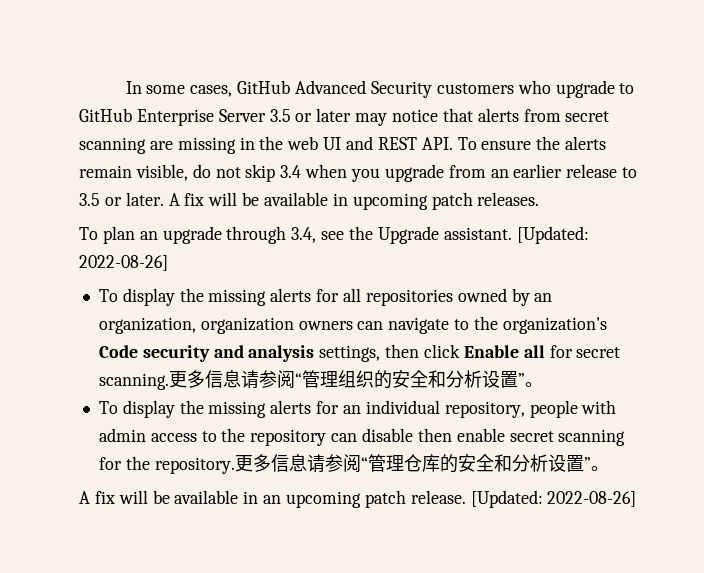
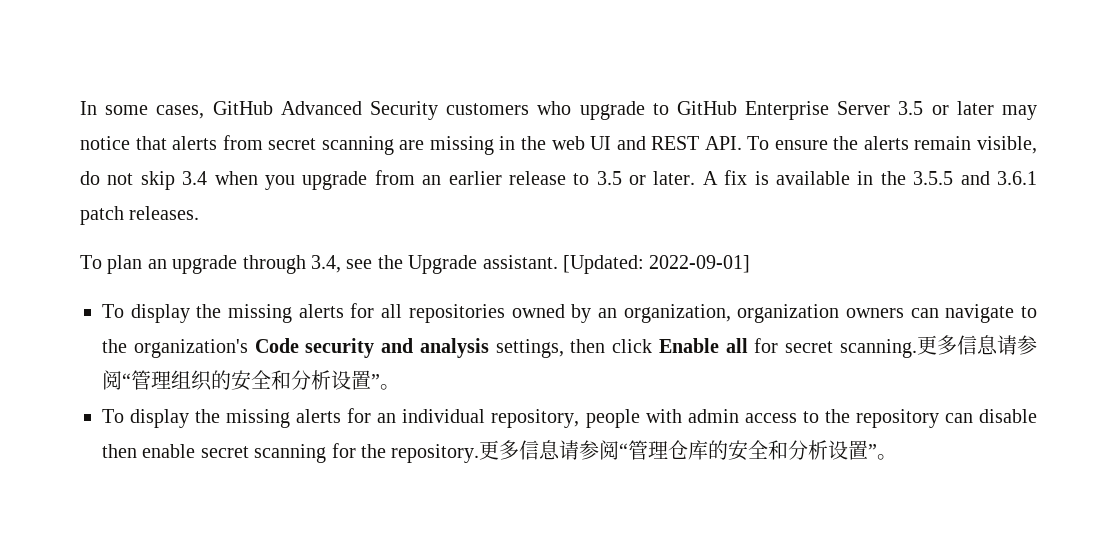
[208,192,428,210] will be available in upcoming -> [754,171,1038,185] is available in the 3.5.5 and 3.6.1
[79,255,168,271] 2022-08-26] -> [649,255,751,273] 2022-09-01]
[79,490,637,508] // A fix will be available in an upcoming patch release. [Updated: 2022-08-26] -> (898, 457) none

